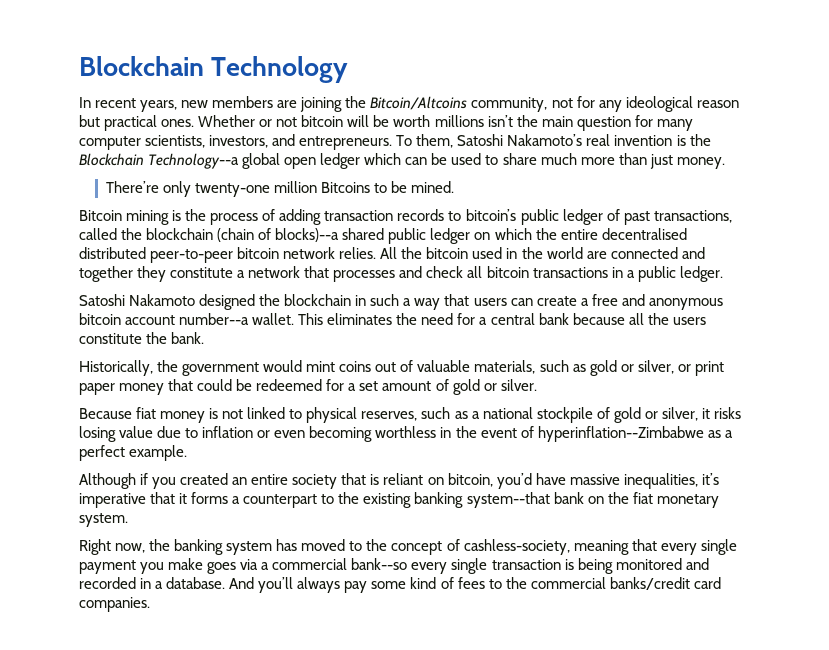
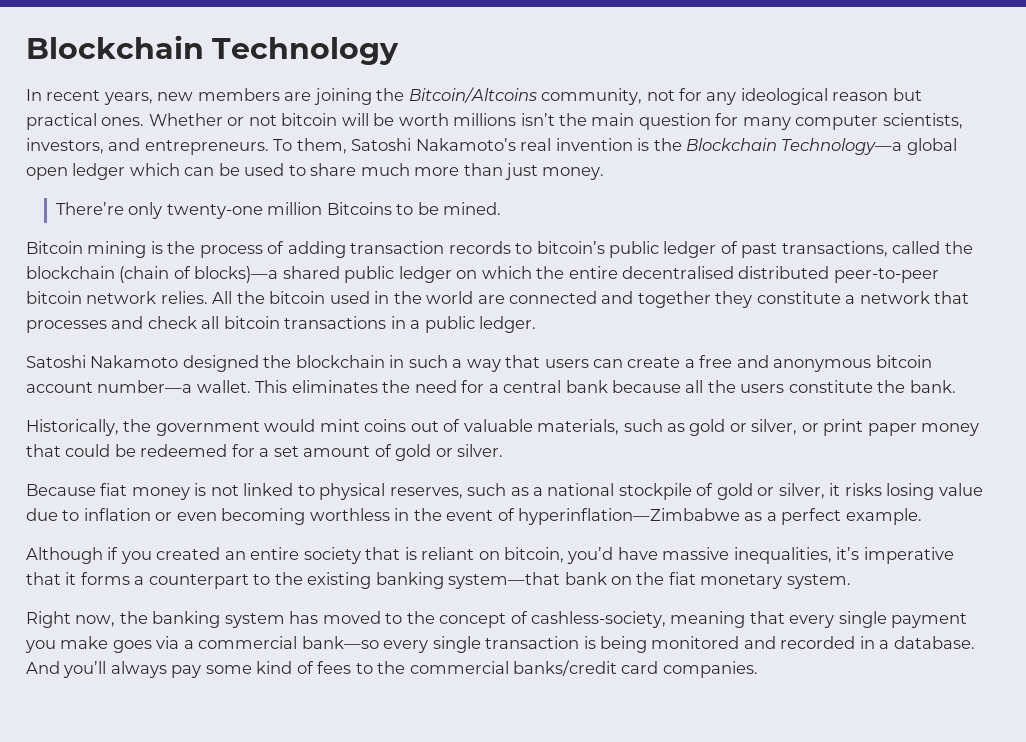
[148,153,240,169] Technology--a -> [781,138,903,155] Technology—a
[275,228,340,242] blocks)--a -> [194,266,279,283] blocks)—a
[179,313,250,325] number--a -> [97,380,193,393] number—a
[537,426,704,442] hyperinflation--Zimbabwe -> [518,508,741,525] hyperinflation—Zimbabwe
[466,492,550,508] system--that -> [448,572,561,589] system—that
[351,558,408,570] bank--so -> [301,636,379,649] bank—so

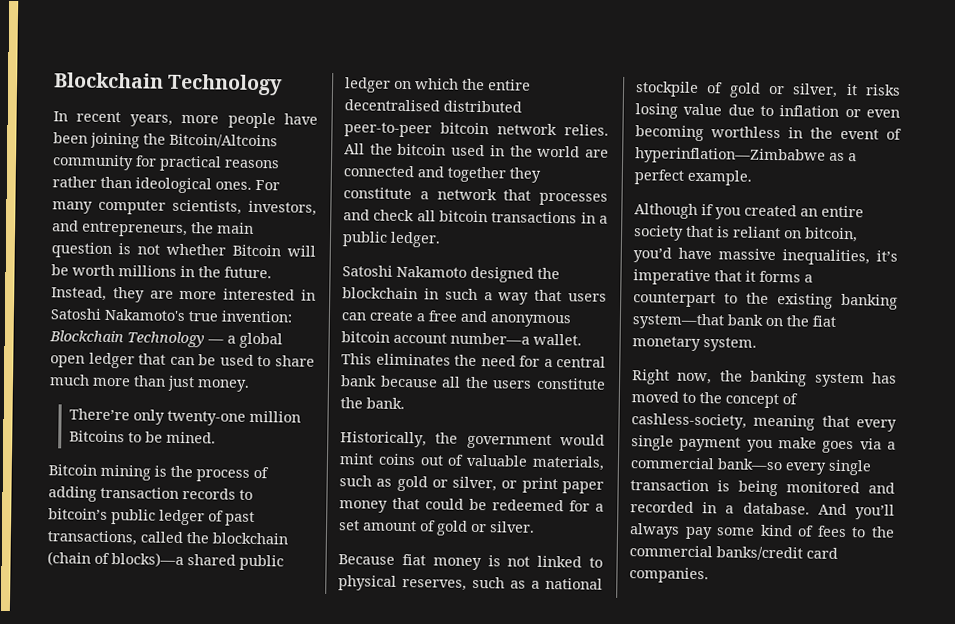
[157,87,922,105] [26,113,739,130] new members are joining the Bitcoin/Altcoins community, not for any ideological reason but practical ones. Whether or not bitcoin will be worth millions isn’t the main question for -> [181,112,318,129] [53,132,278,149] [52,154,280,172] [52,176,280,194] more people have been joining the Bitcoin/Altcoins community for practical reasons rather than ideological ones. For
[144,138,903,155] entrepreneurs. To them, Satoshi Nakamoto’s real invention is the Blockchain Technology—a -> [82,221,254,238] [51,242,316,259] [51,264,272,279] [51,286,316,303] [50,308,292,323] [49,330,236,348] entrepreneurs, the main question is not whether Bitcoin will be worth millions in the future. Instead, they are more interested in Satoshi Nakamoto's true invention: Blockchain Technology — a
[129,163,180,176] which -> [138,353,167,365] that

